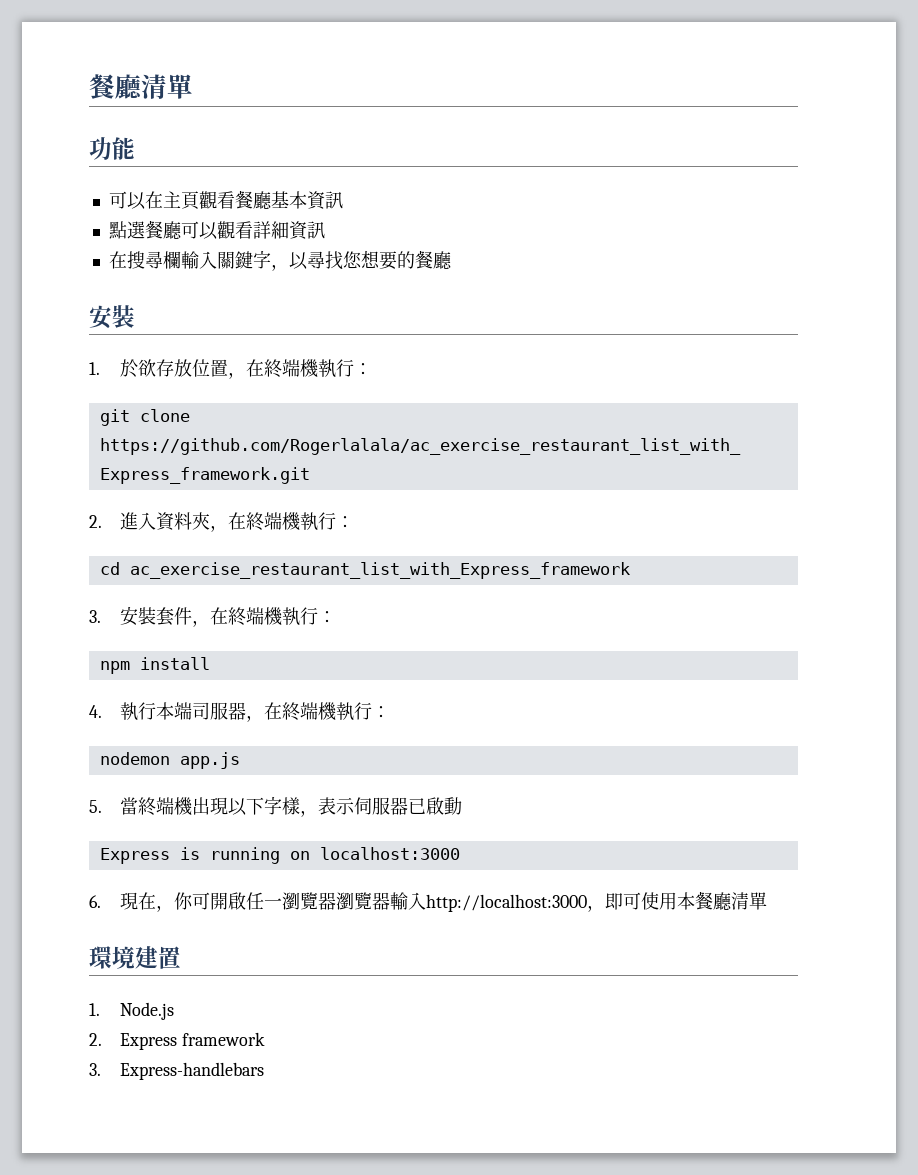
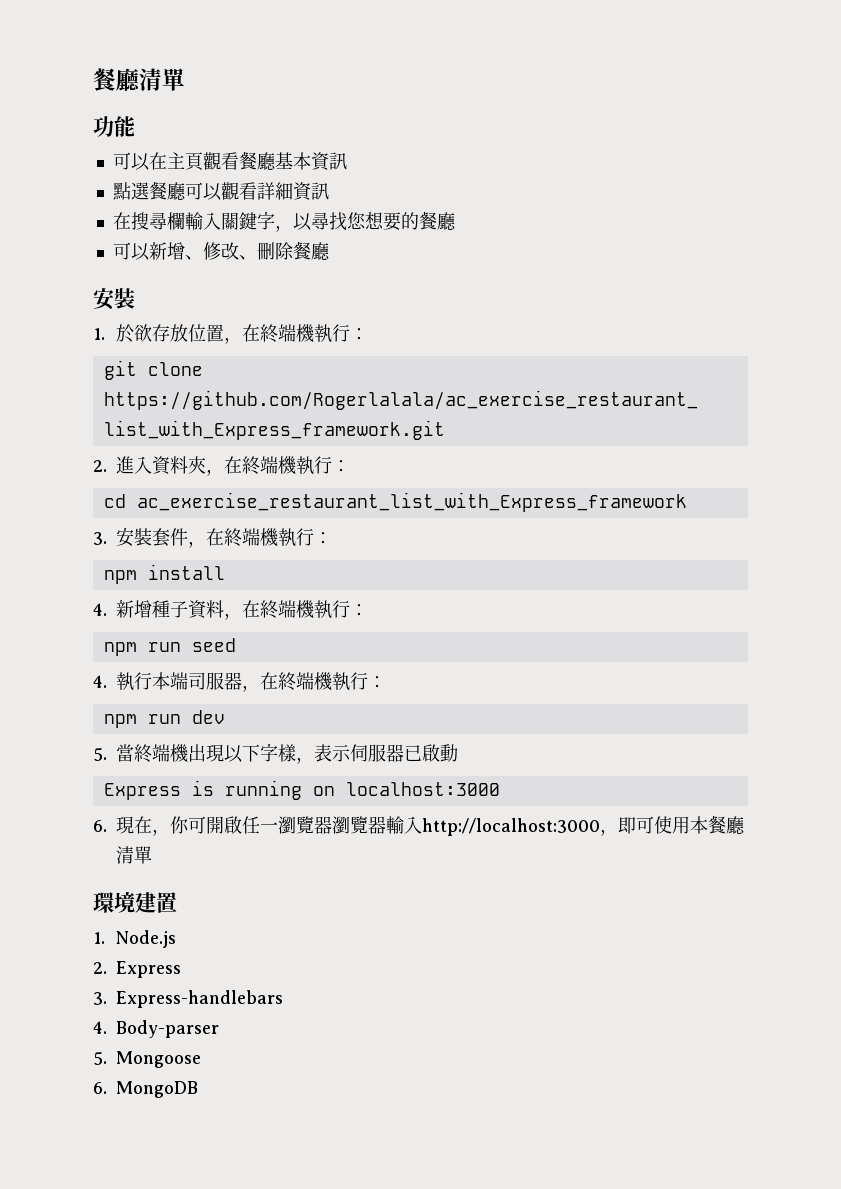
(452, 260) none -> [112,241,330,261] // 可以新增、修改、刪除餐廳
(210, 663) none -> [93,600,368,620] [103,638,236,656] // 4.新增種子資料，在終端機執行： // npm run seed
[99,752,240,769] nodemon app.js -> [103,710,225,728] npm run dev
[181,1032,265,1046] framework -> (181, 969) none
(264, 1071) none -> [93,1020,219,1038] [93,1051,201,1068] [93,1081,198,1098] // 4. Body-parser // 5. Mongoose // 6. MongoDB

